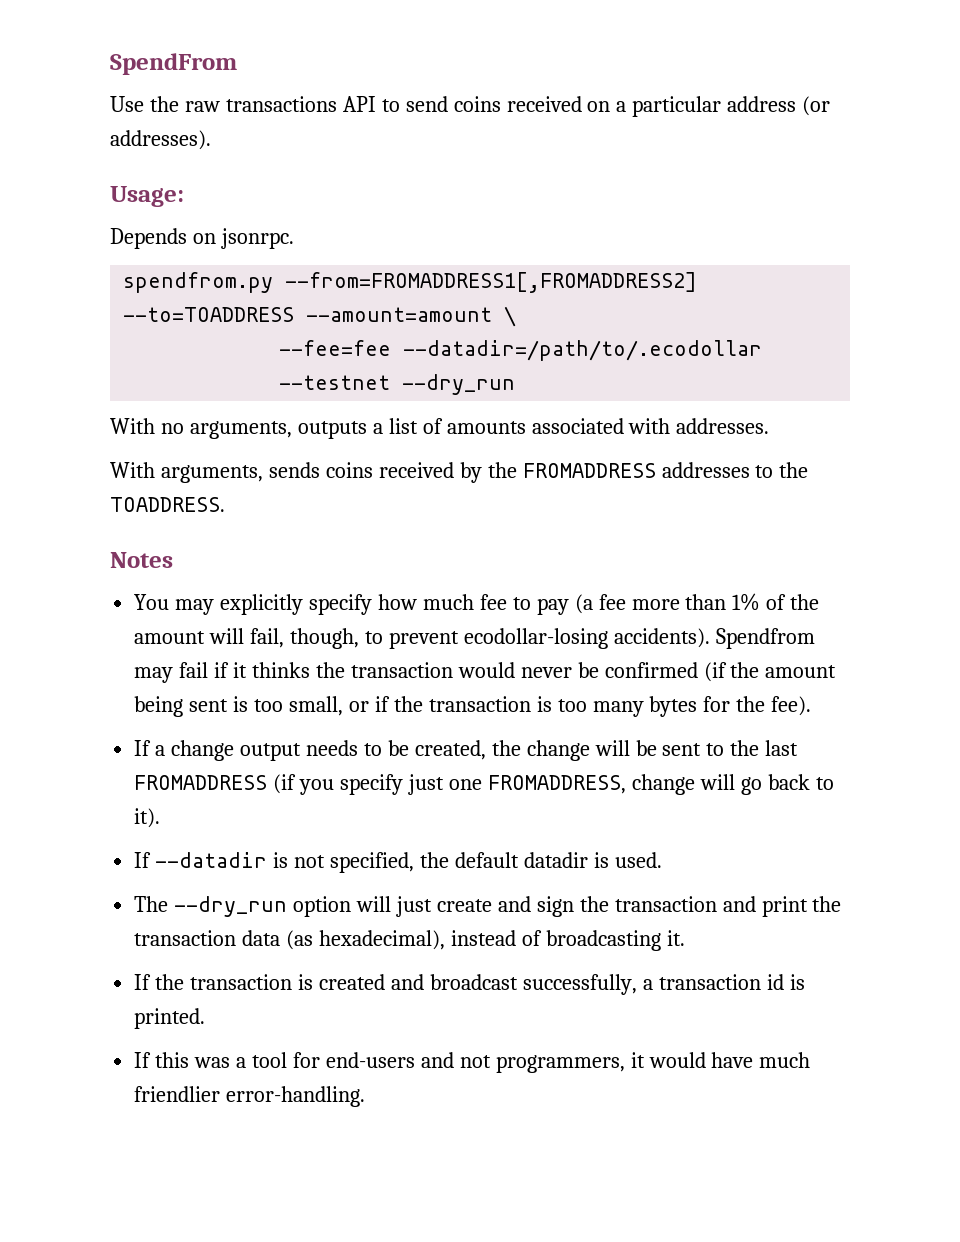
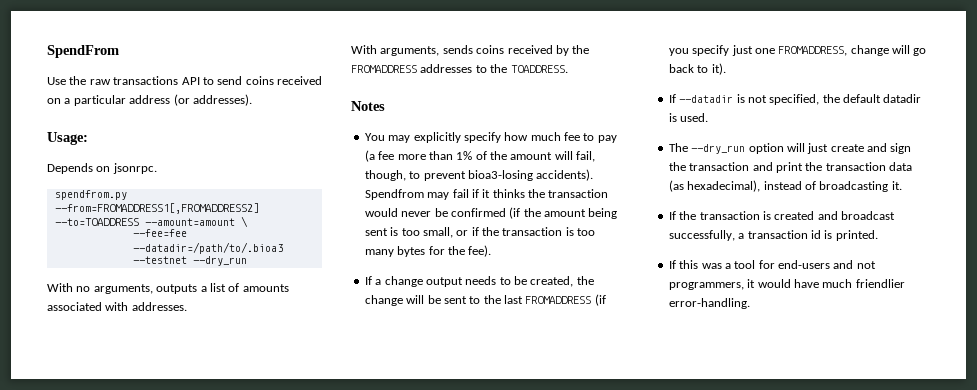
[403,340,763,361] --datadir=/path/to/.ecodollar -> [132,242,283,254] --datadir=/path/to/.bioa3
[463,628,608,649] ecodollar-losing -> [467,170,533,181] bioa3-losing

